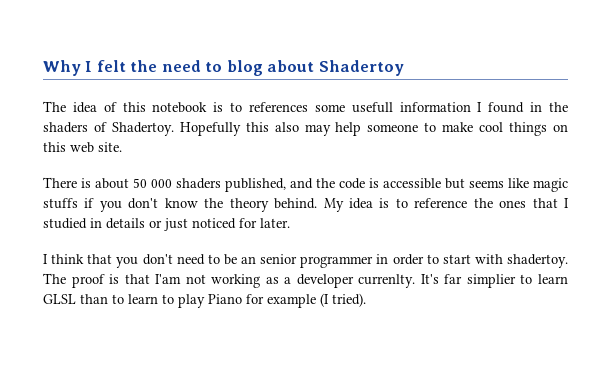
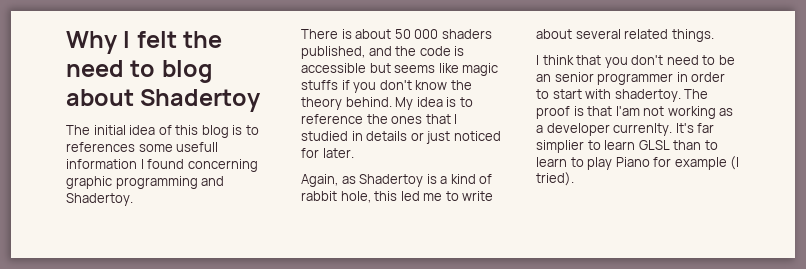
(66, 106) none -> [93,125,126,135] initial
[152,102,208,113] notebook -> [201,125,229,138] blog
[530,102,568,112] [43,122,568,136] [43,142,122,153] in the shaders of Shadertoy. Hopefully this also may help someone to make cool things on this web site. -> [187,159,258,172] [66,176,225,189] [66,193,133,206] concerning graphic programming and Shadertoy.
(290, 223) none -> [301,174,493,187] [301,191,494,203] [536,29,714,42] // Again, as Shadertoy is a kind of rabbit hole, this led me to write about several related things.

